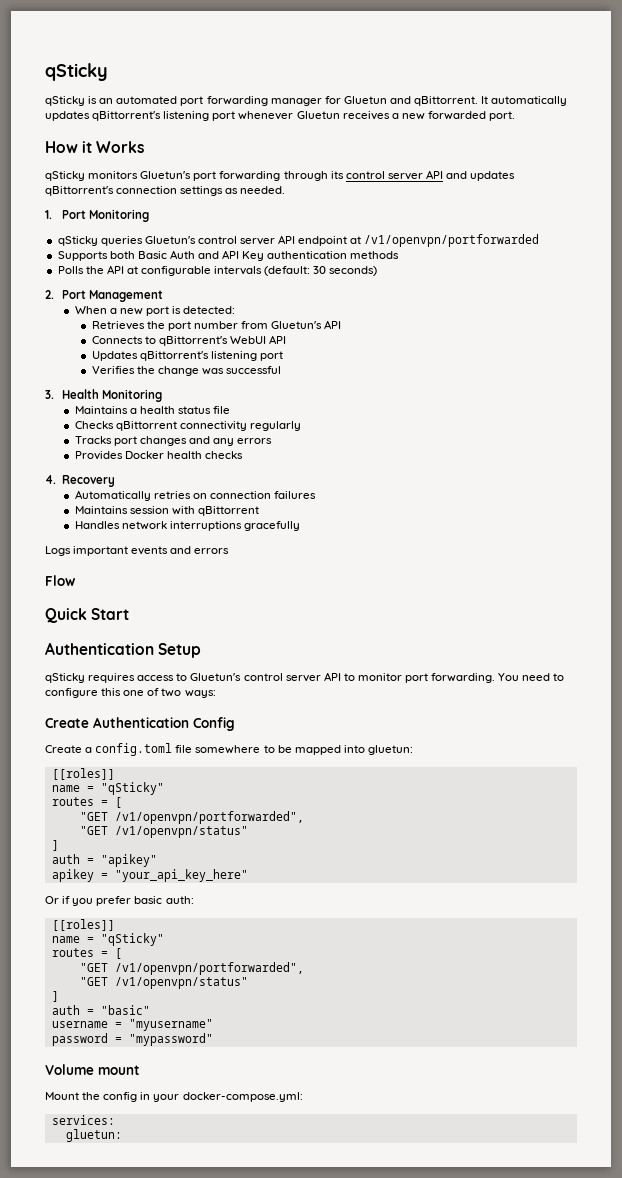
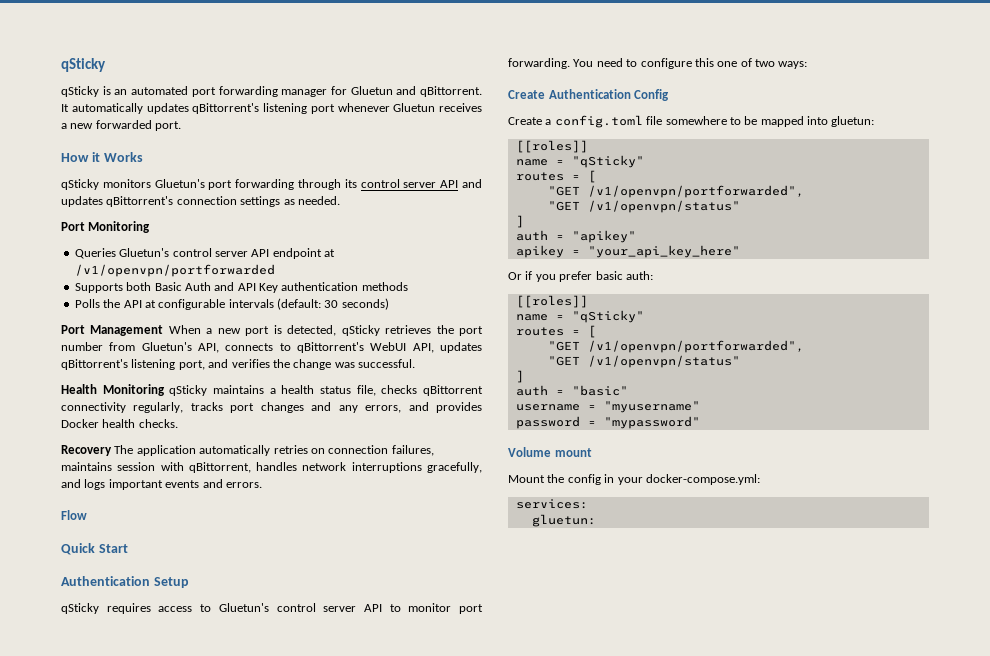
[45,210,52,219] 1. -> (340, 200) none
[57,236,143,246] qSticky queries -> [74,248,116,259] Queries
[45,290,54,299] 2. -> (389, 304) none
(164, 296) // -> (164, 330) none
[183,306,236,314] [91,321,145,330] detected: // Retrieves -> [287,325,432,336] detected, qSticky retrieves
[324,320,342,329] [91,336,143,344] API // Connects -> [198,343,274,353] API, connects
[269,335,287,344] [91,351,283,361] [91,366,135,374] API // Updates qBittorrent's listening port // Verifies -> [412,342,482,353] [61,359,270,370] API, updates qBittorrent's listening port, and verifies
[226,366,282,374] [45,390,54,399] successful // 3. -> [358,359,415,368] successful. //
[74,406,128,414] // Maintains -> [169,385,264,396] qSticky maintains
[213,406,231,414] [74,421,301,431] [74,436,273,446] [74,451,243,460] [45,475,116,487] [74,490,317,501] [74,506,259,516] [74,521,300,531] [45,546,71,556] file // Checks qBittorrent connectivity regularly // Tracks port changes and any errors // Provides Docker health checks // 4. Recovery // Automatically retries on connection failures // Maintains session with qBittorrent // Handles network interruptions gracefully // Logs -> [356,385,483,396] [61,402,483,413] [61,419,178,428] [61,445,434,456] [61,462,482,473] [61,479,106,490] file, checks qBittorrent connectivity regularly, tracks port changes and any errors, and provides Docker health checks. // Recovery The application automatically retries on connection failures, maintains session with qBittorrent, handles network interruptions gracefully, and logs
[194,548,230,554] errors -> [225,482,262,488] errors.

